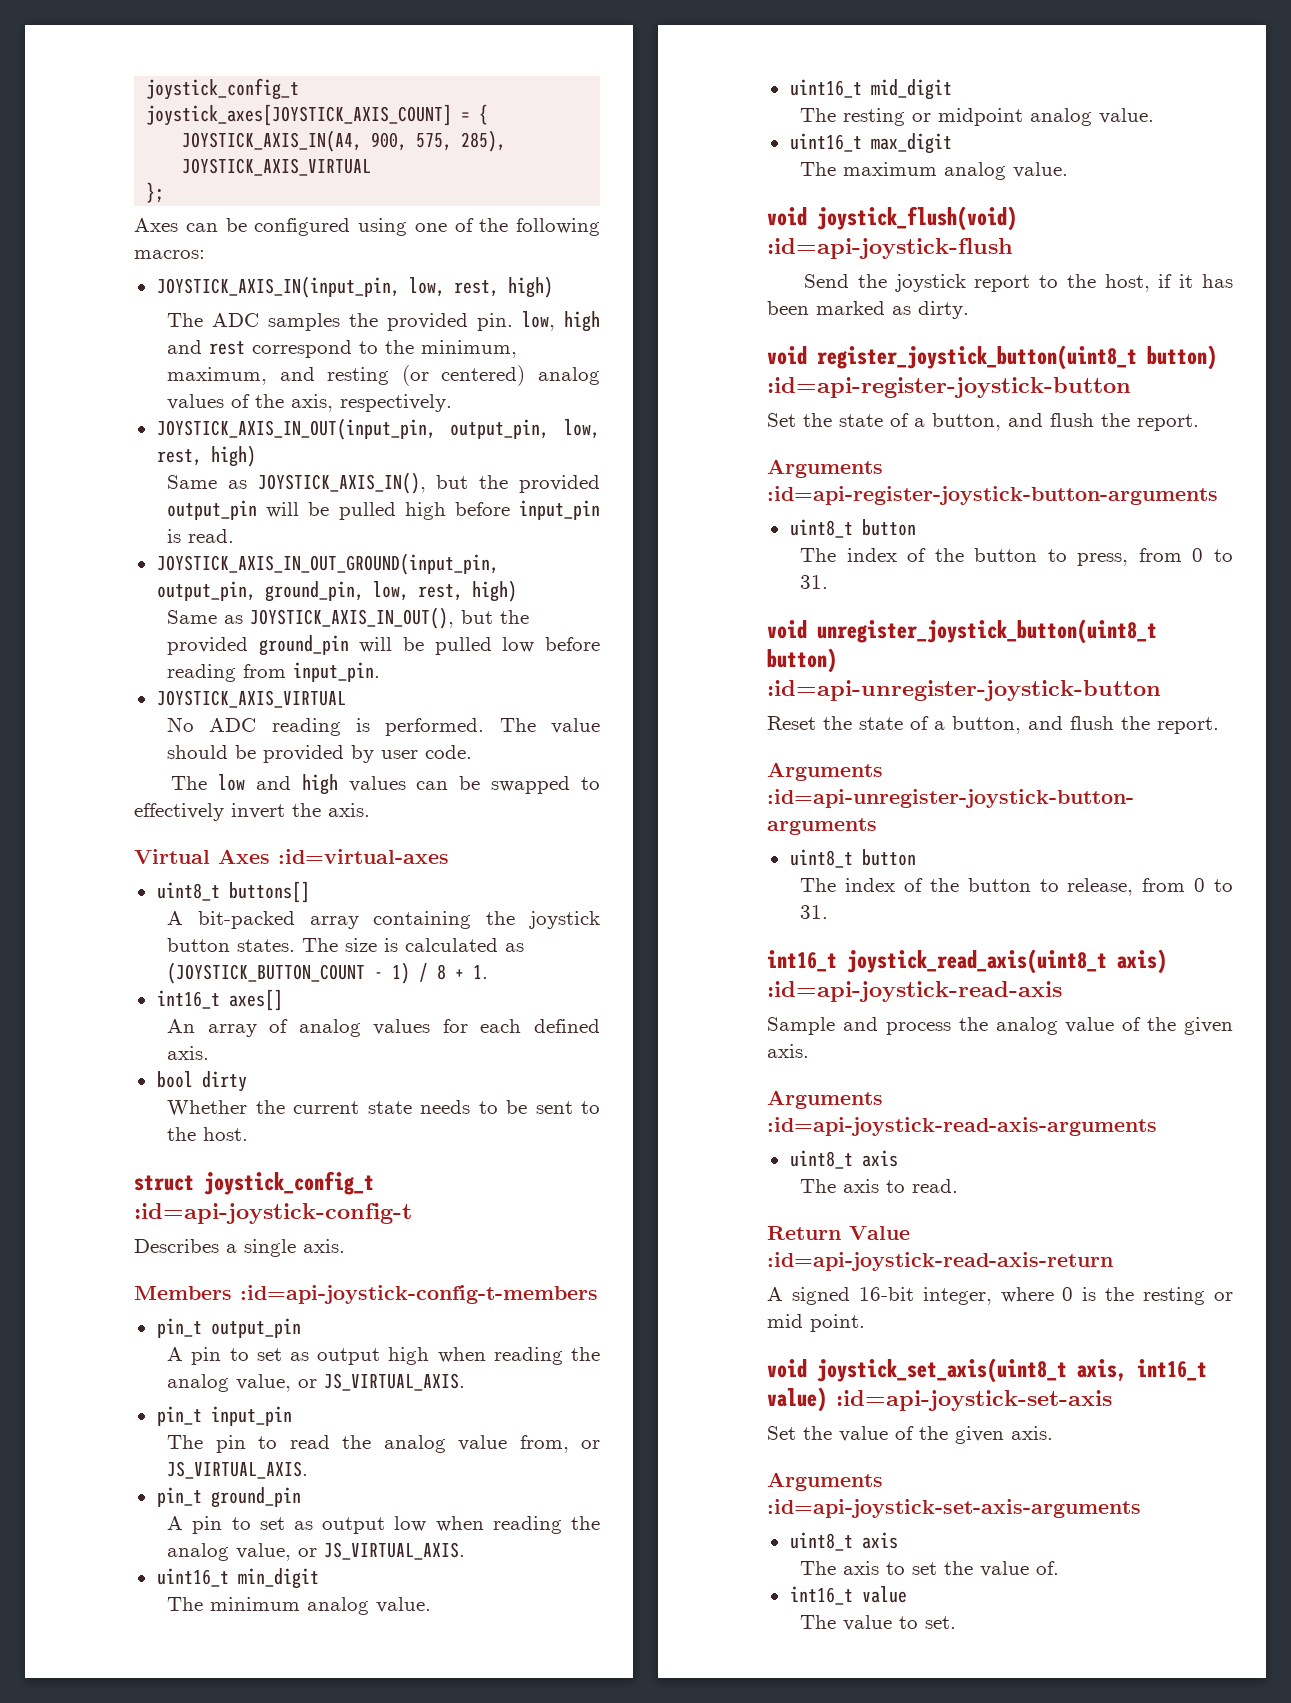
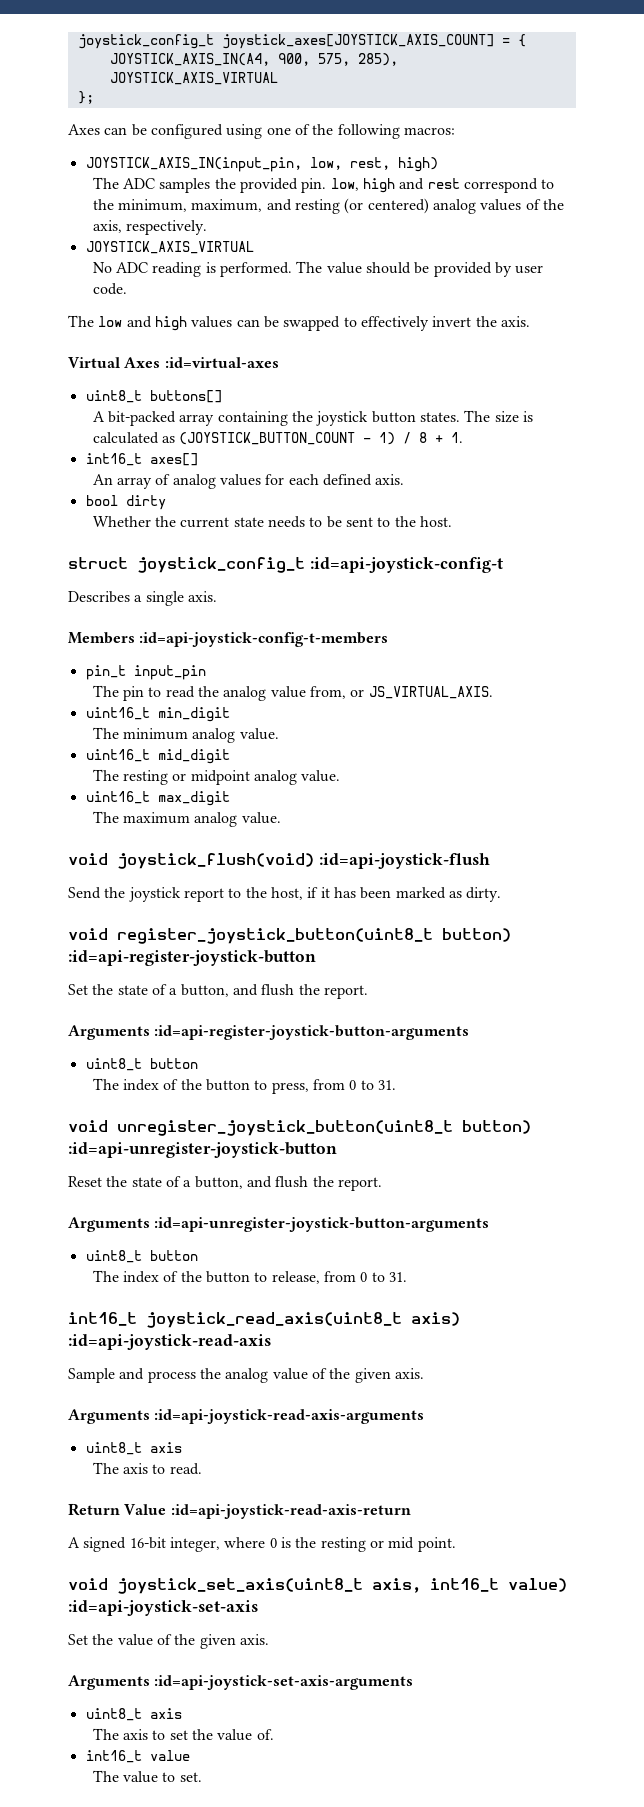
[156,418,600,440] [156,445,256,467] [167,472,600,494] [167,500,600,520] [167,529,235,543] [156,553,499,575] [156,580,517,602] [167,607,530,629] [167,635,600,656] [167,662,381,682] // JOYSTICK_AXIS_IN_OUT(input_pin, output_pin, low, rest, high) // Same as JOYSTICK_AXIS_IN(), but the provided output_pin will be pulled high before input_pin is read. // JOYSTICK_AXIS_IN_OUT_GROUND(input_pin, output_pin, ground_pin, low, rest, high) // Same as JOYSTICK_AXIS_IN_OUT(), but the provided ground_pin will be pulled low before reading from input_pin. -> (208, 227) none
[156,1318,301,1338] [167,1347,600,1365] [167,1373,466,1392] // pin_t output_pin // A pin to set as output high when reading the analog value, or JS_VIRTUAL_AXIS. -> (389, 639) none
[156,1487,301,1508] [167,1516,600,1534] [167,1542,466,1561] // pin_t ground_pin // A pin to set as output low when reading the analog value, or JS_VIRTUAL_AXIS. -> (493, 692) none

